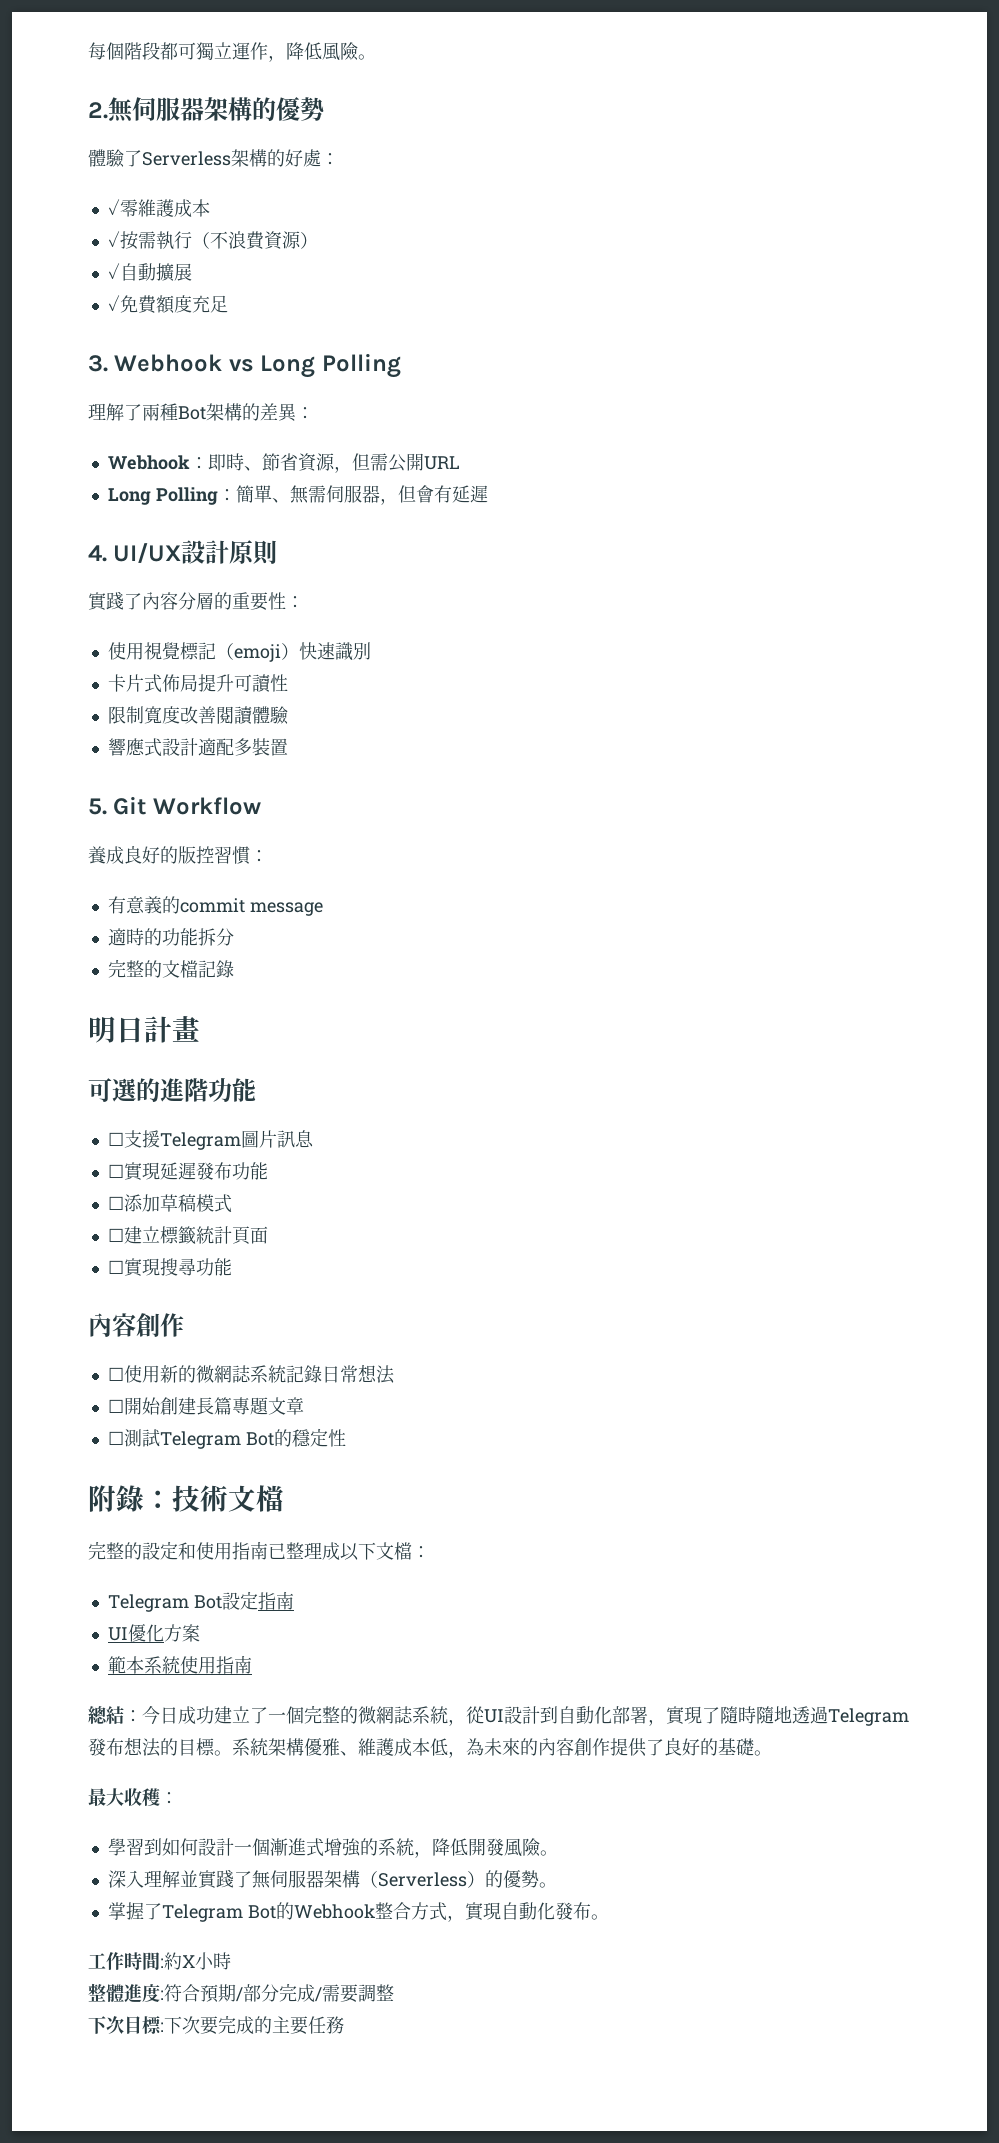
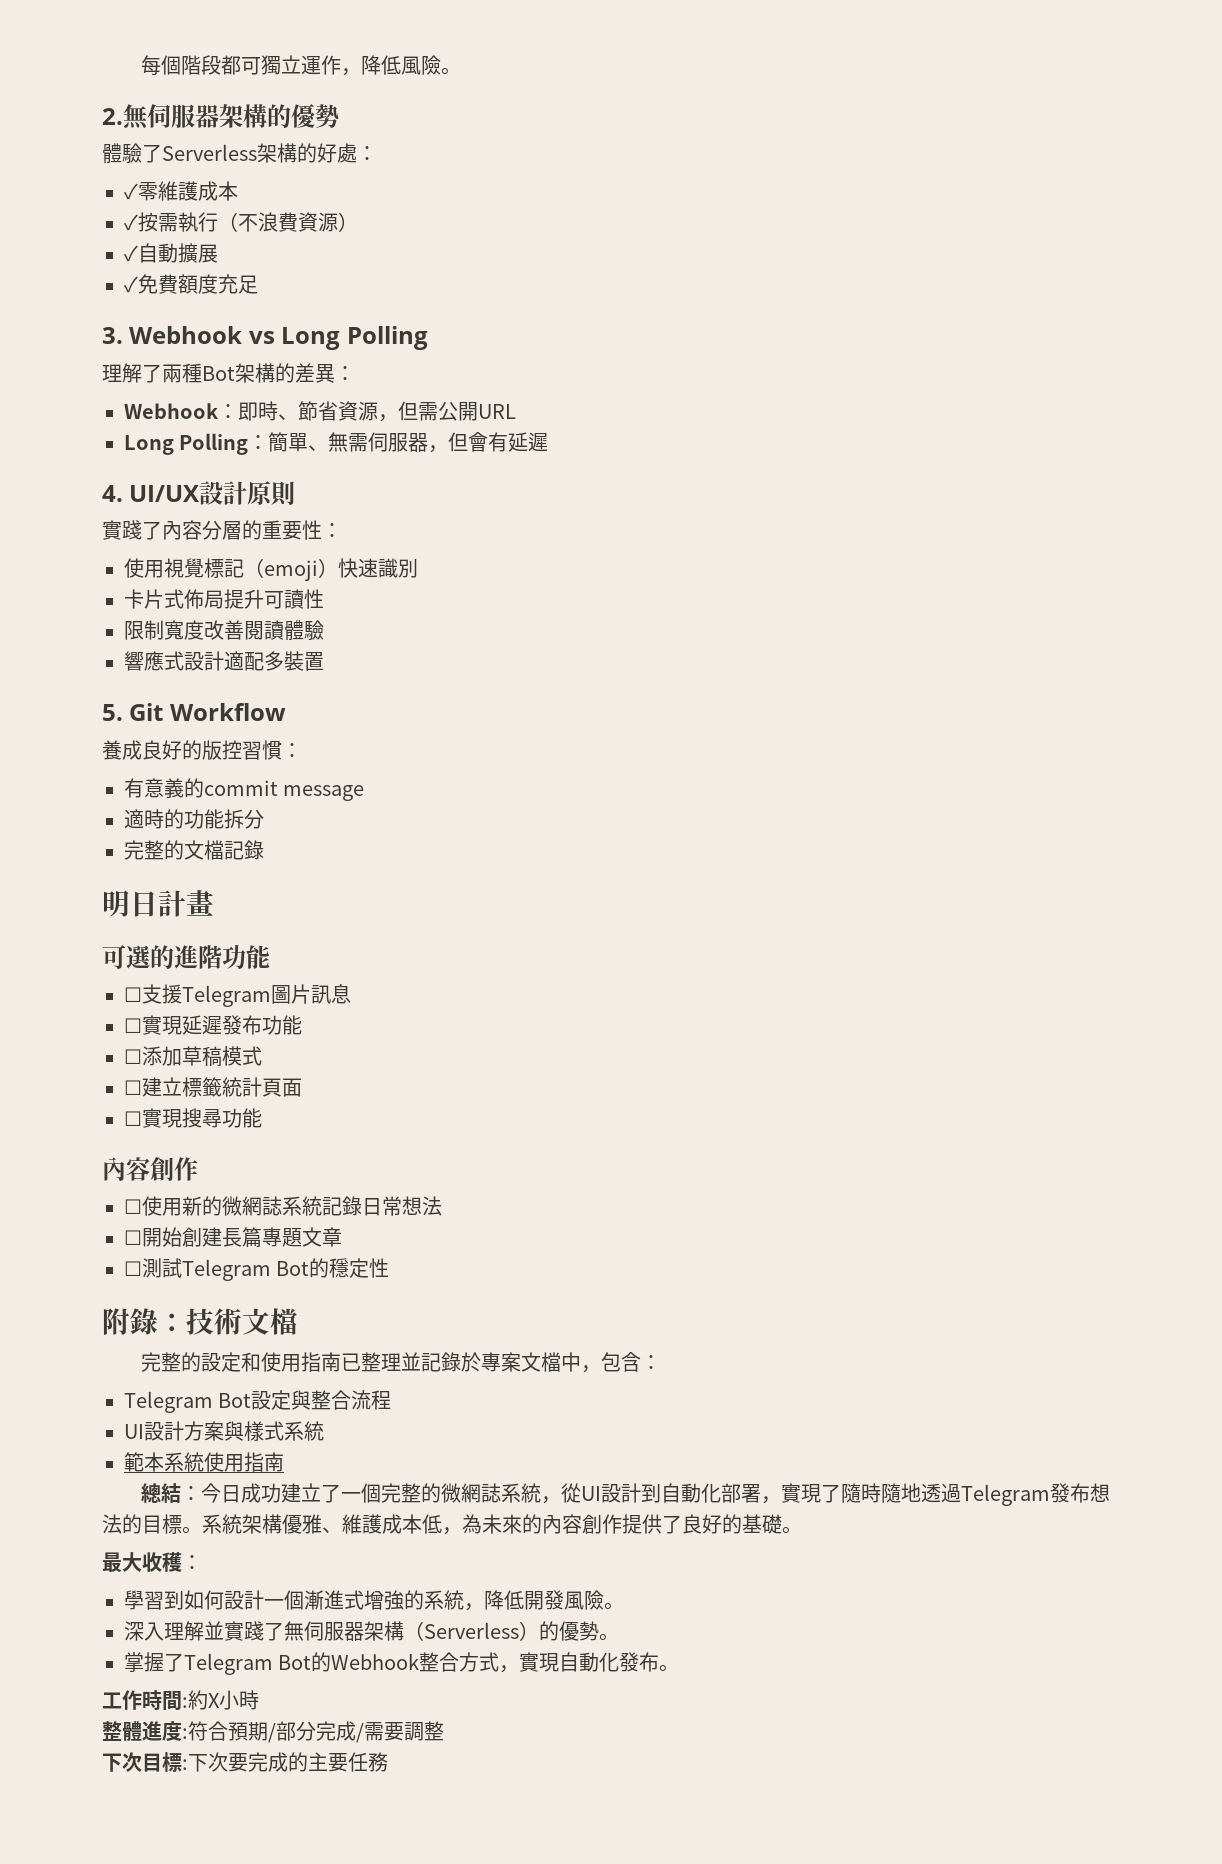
[322,1542,412,1561] 成以下文檔 -> [401,1352,642,1373] 並記錄於專案文檔中，包含
[257,1591,294,1610] [107,1624,164,1642] 指南 // UI優化 -> [291,1390,392,1410] [124,1421,184,1441] 與整合流程 // UI設計
(200, 1633) none -> [224,1421,324,1441] 與樣式系統

